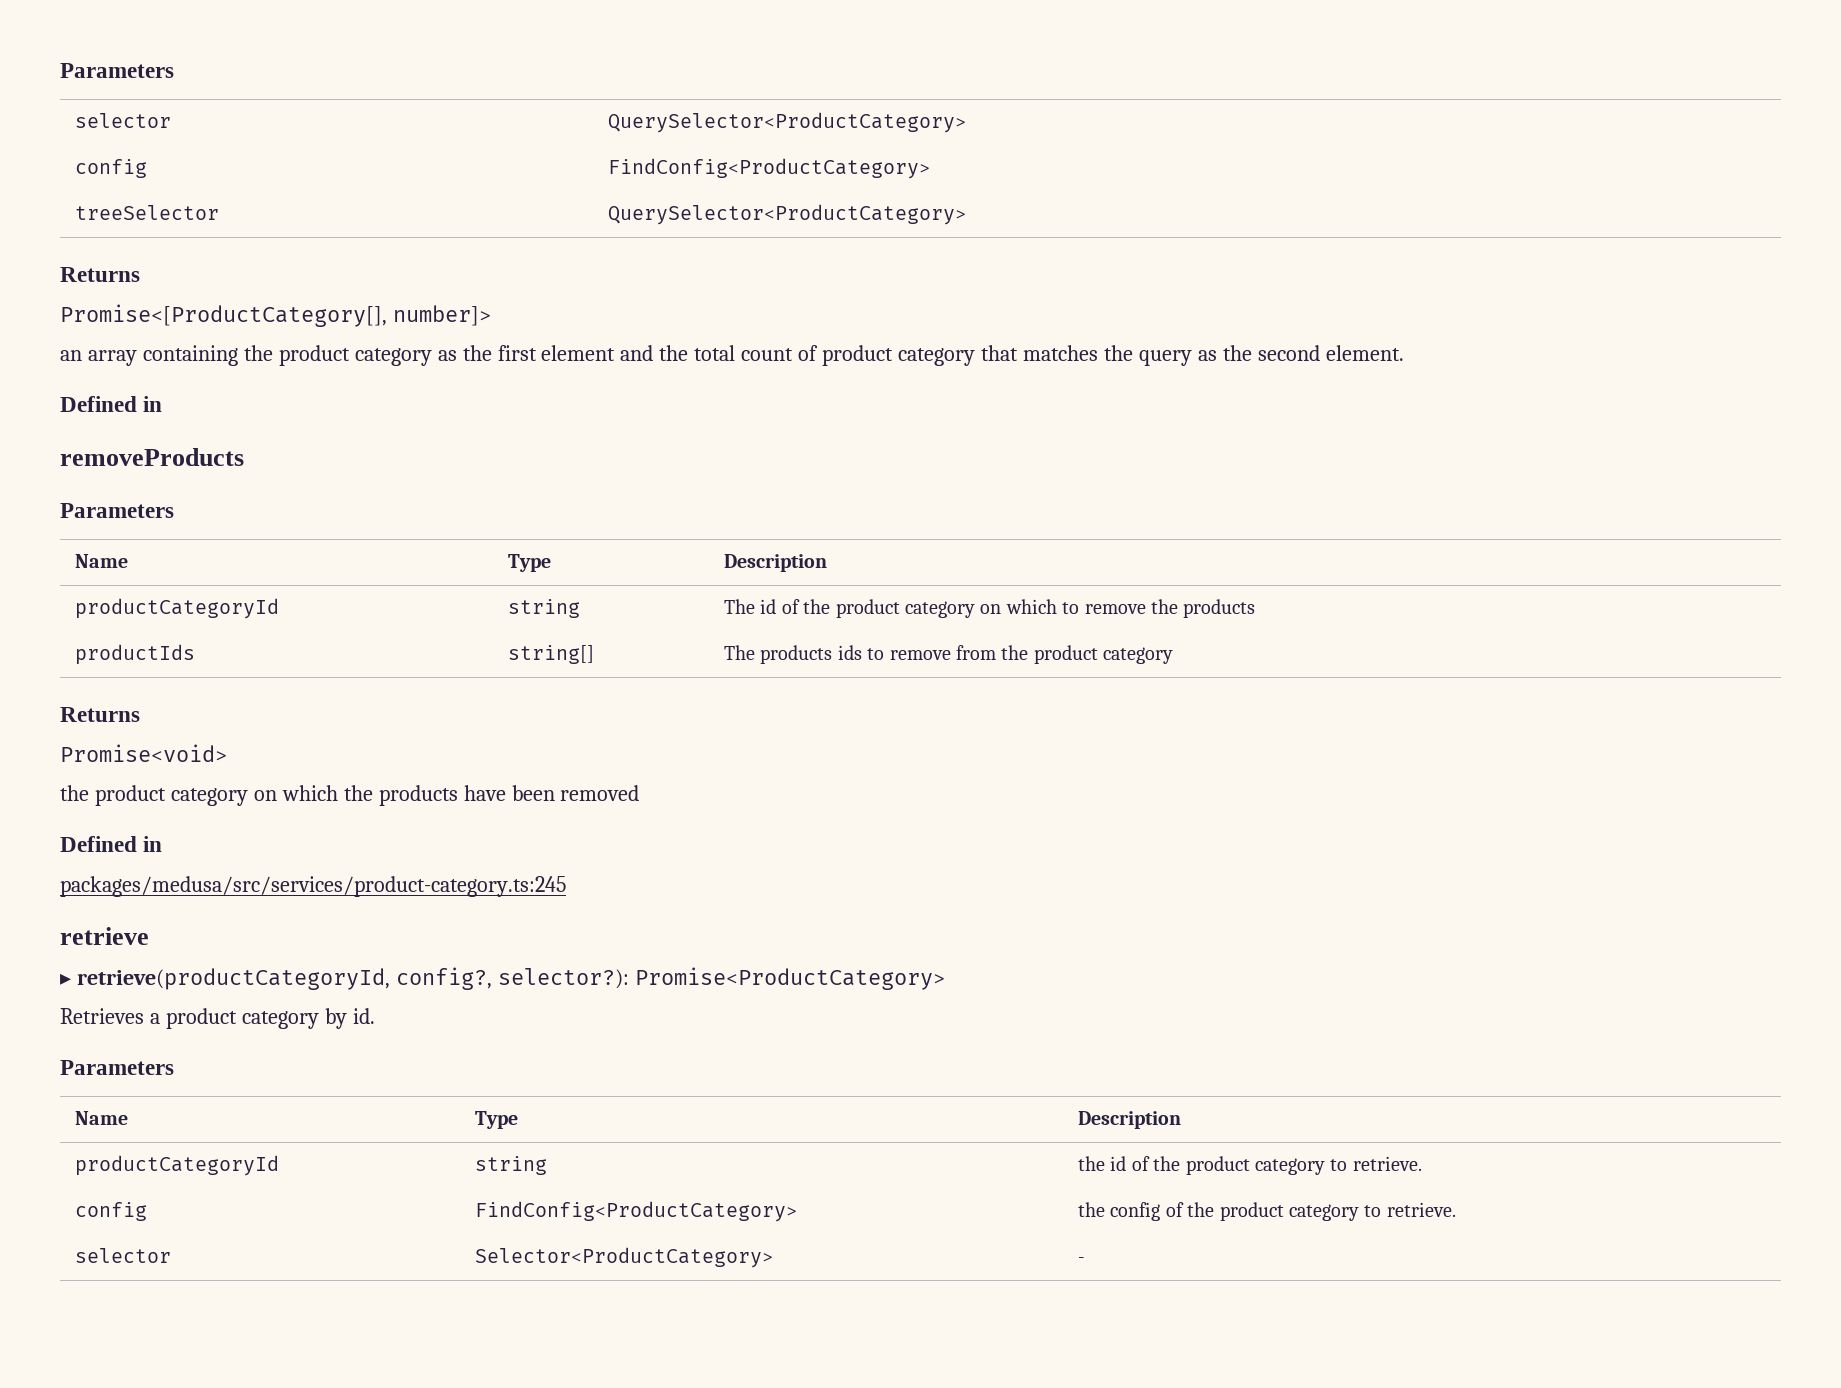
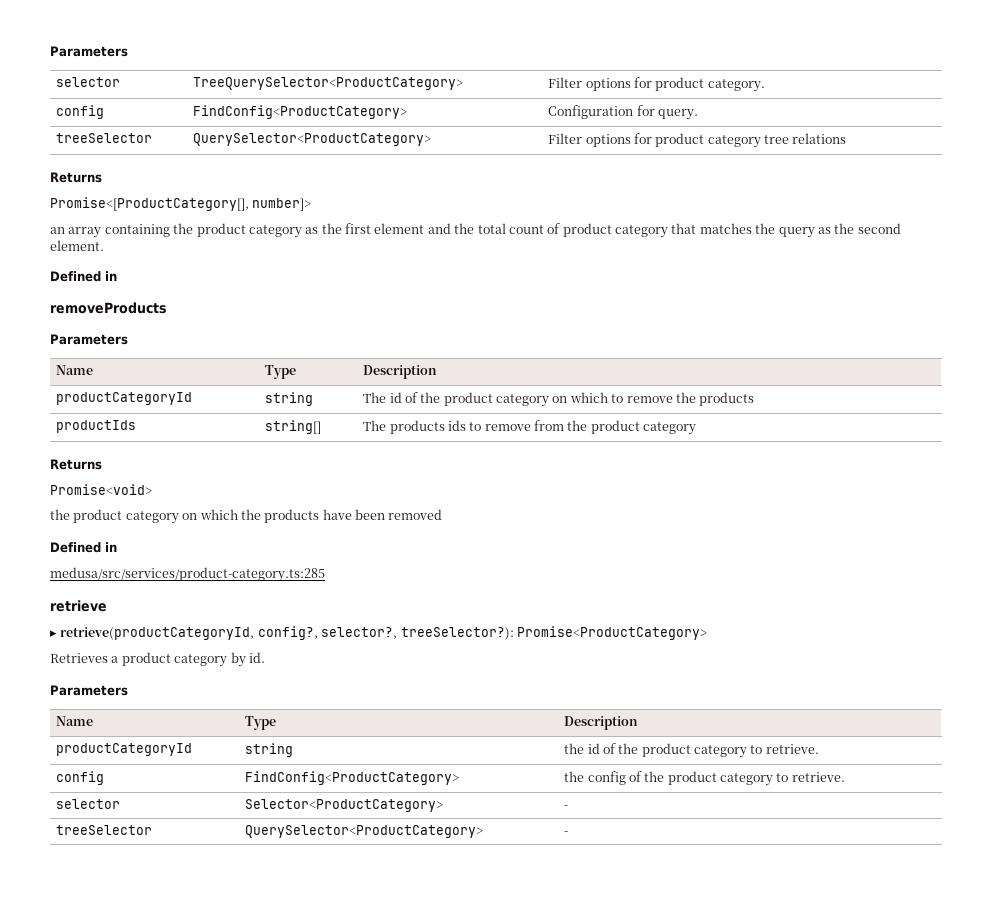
[607,112,966,133] [74,159,147,178] [607,158,930,179] [74,205,219,220] [607,204,966,225] QuerySelector<ProductCategory> // config | FindConfig<ProductCategory> // treeSelector | QuerySelector<ProductCategory> -> [193,77,464,90] [548,77,765,92] [56,105,105,119] [193,105,408,119] [548,105,698,120] [56,133,153,143] [193,133,432,146] [548,133,847,148] TreeQuerySelector<ProductCategory> | Filter options for product category. // config | FindConfig<ProductCategory> | Configuration for query. // treeSelector | QuerySelector<ProductCategory> | Filter options for product category tree relations
[60,876,566,897] packages/medusa/src/services/product-category.ts:245 -> [50,567,325,582] medusa/src/services/product-category.ts:285
[497,968,629,989] selector?): -> [321,627,514,640] selector?, treeSelector?):
(1085, 1260) none -> [56,825,153,835] [245,825,484,838] [564,831,569,835] // treeSelector | QuerySelector<ProductCategory> | -

